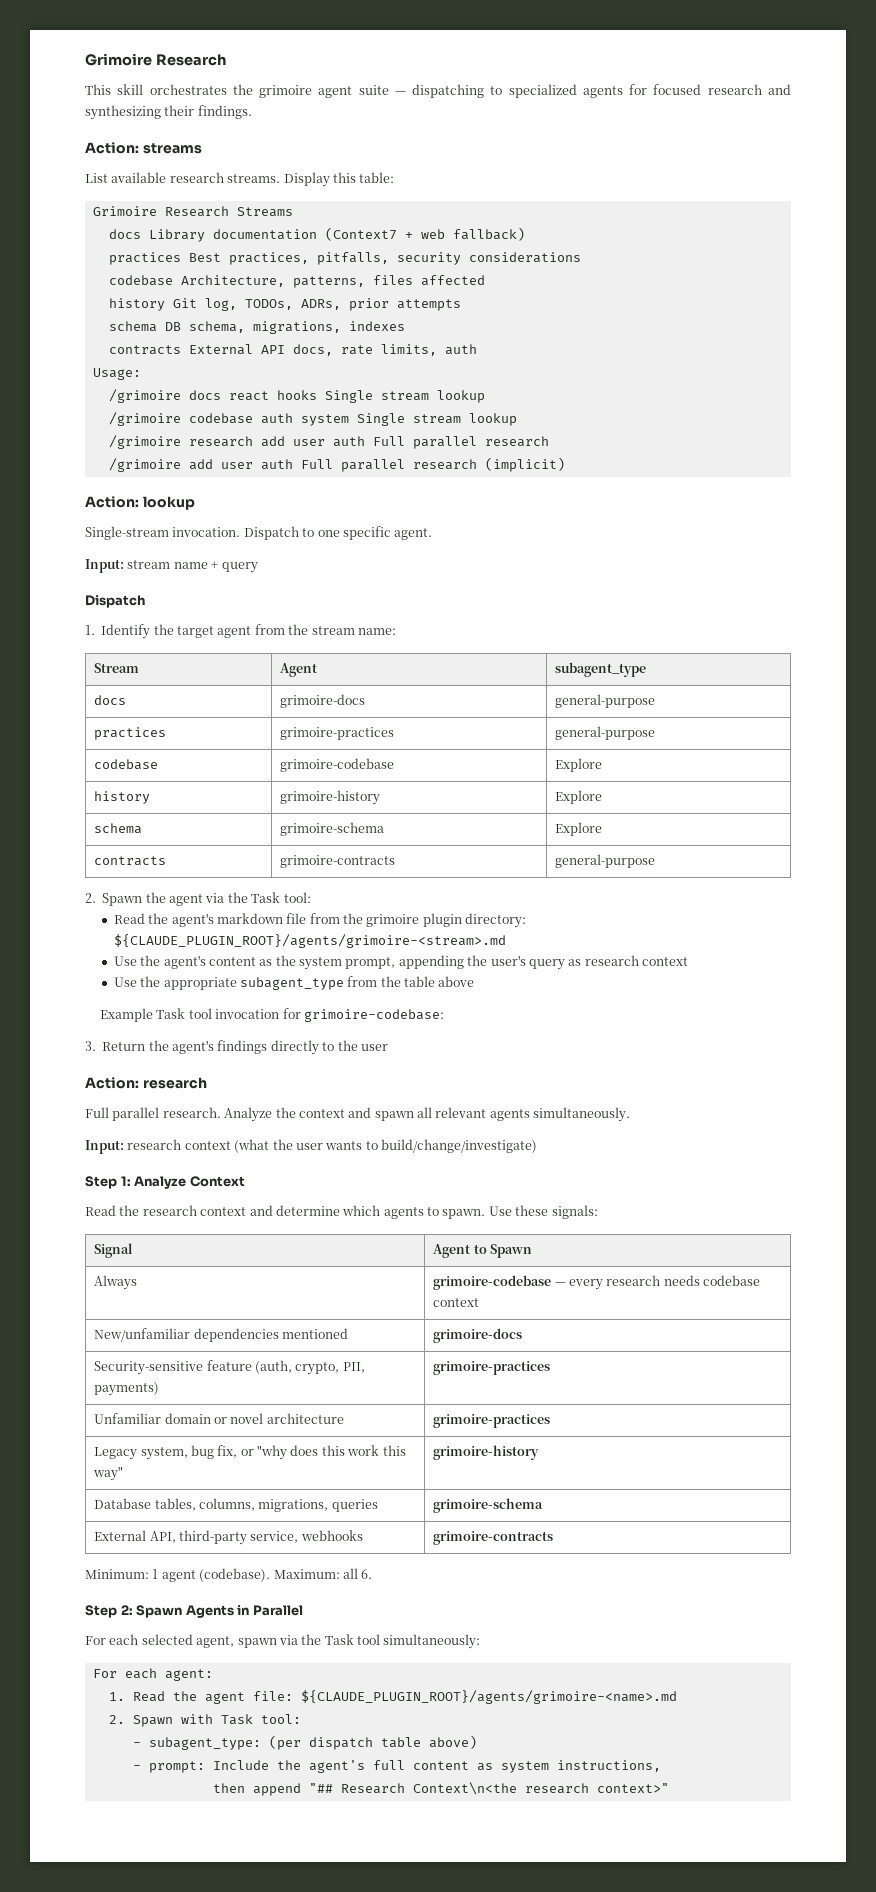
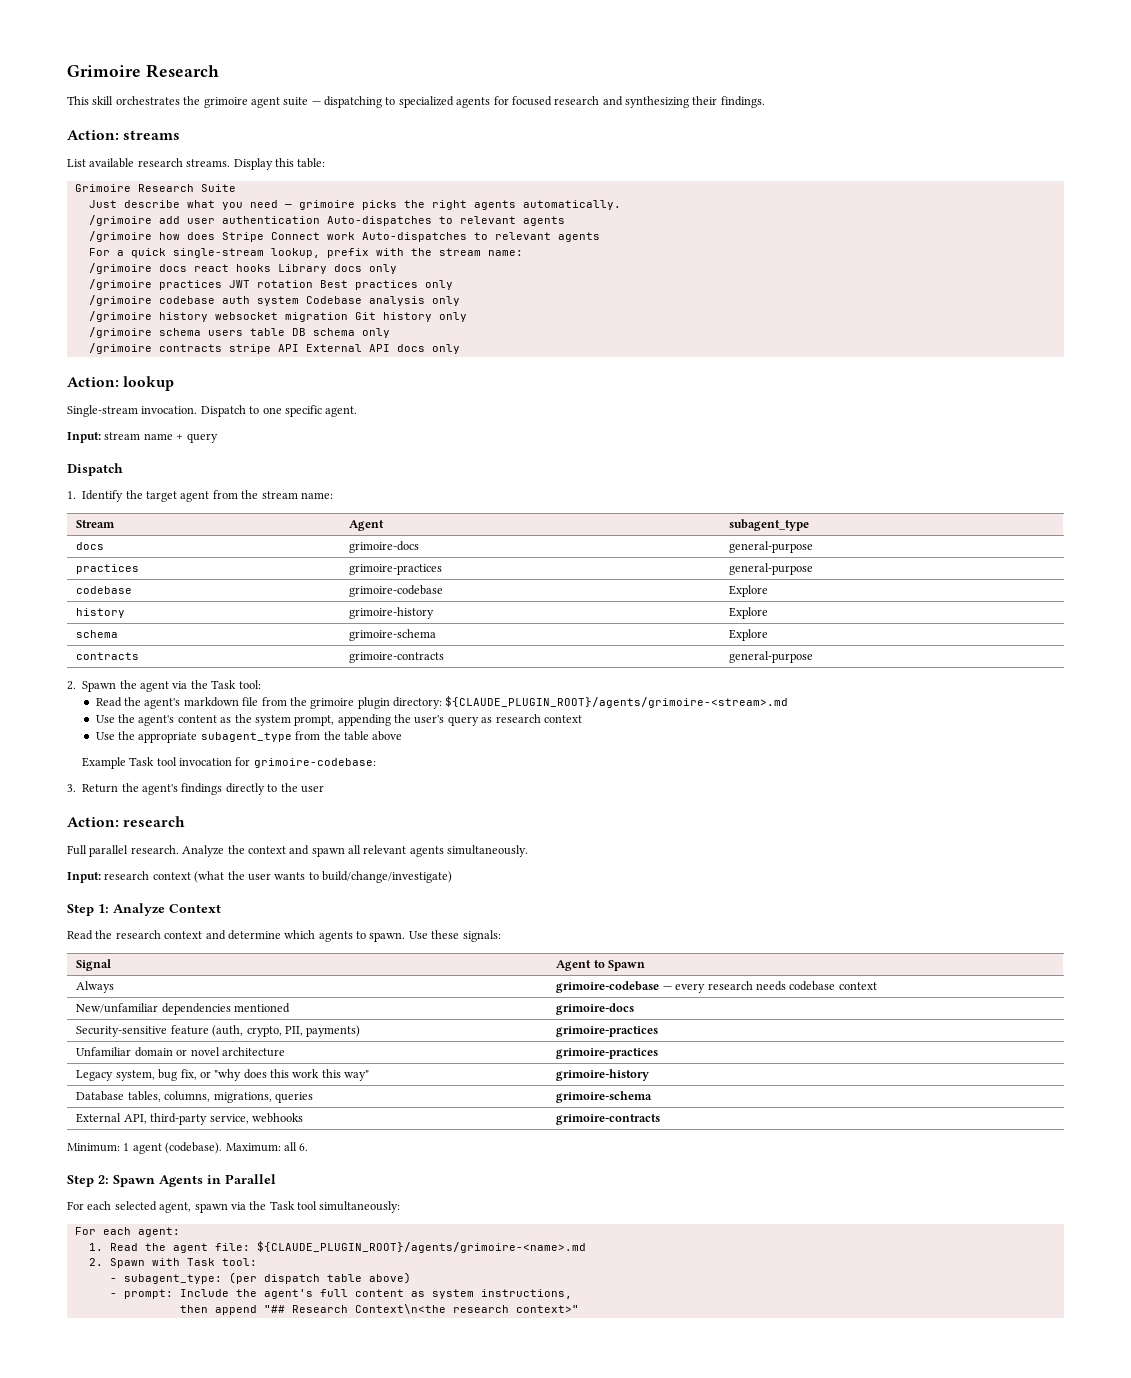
[236,207,293,217] [108,227,525,242] [108,252,581,265] [108,275,485,288] [108,298,461,311] [108,321,405,334] [108,344,477,356] [92,368,141,380] [108,389,485,403] [108,412,517,426] [108,435,549,449] [108,457,565,472] Streams // docs Library documentation (Context7 + web fallback) // practices Best practices, pitfalls, security considerations // codebase Architecture, patterns, files affected // history Git log, TODOs, ADRs, prior attempts // schema DB schema, migrations, indexes // contracts External API docs, rate limits, auth // Usage: // /grimoire docs react hooks Single stream lookup // /grimoire codebase auth system Single stream lookup // /grimoire research add user auth Full parallel research // /grimoire add user auth Full parallel research (implicit) -> [200,184,236,192] [88,200,621,210] [88,215,565,226] [88,231,600,242] [88,248,523,258] [88,263,397,274] [88,279,453,290] [88,295,460,306] [88,311,467,322] [88,327,390,338] [88,343,460,354] Suite // Just describe what you need — grimoire picks the right agents automatically. // /grimoire add user authentication Auto-dispatches to relevant agents // /grimoire how does Stripe Connect work Auto-dispatches to relevant agents // For a quick single-stream lookup, prefix with the stream name: // /grimoire docs react hooks Library docs only // /grimoire practices JWT rotation Best practices only // /grimoire codebase auth system Codebase analysis only // /grimoire history websocket migration Git history only // /grimoire schema users table DB schema only // /grimoire contracts stripe API External API docs only

